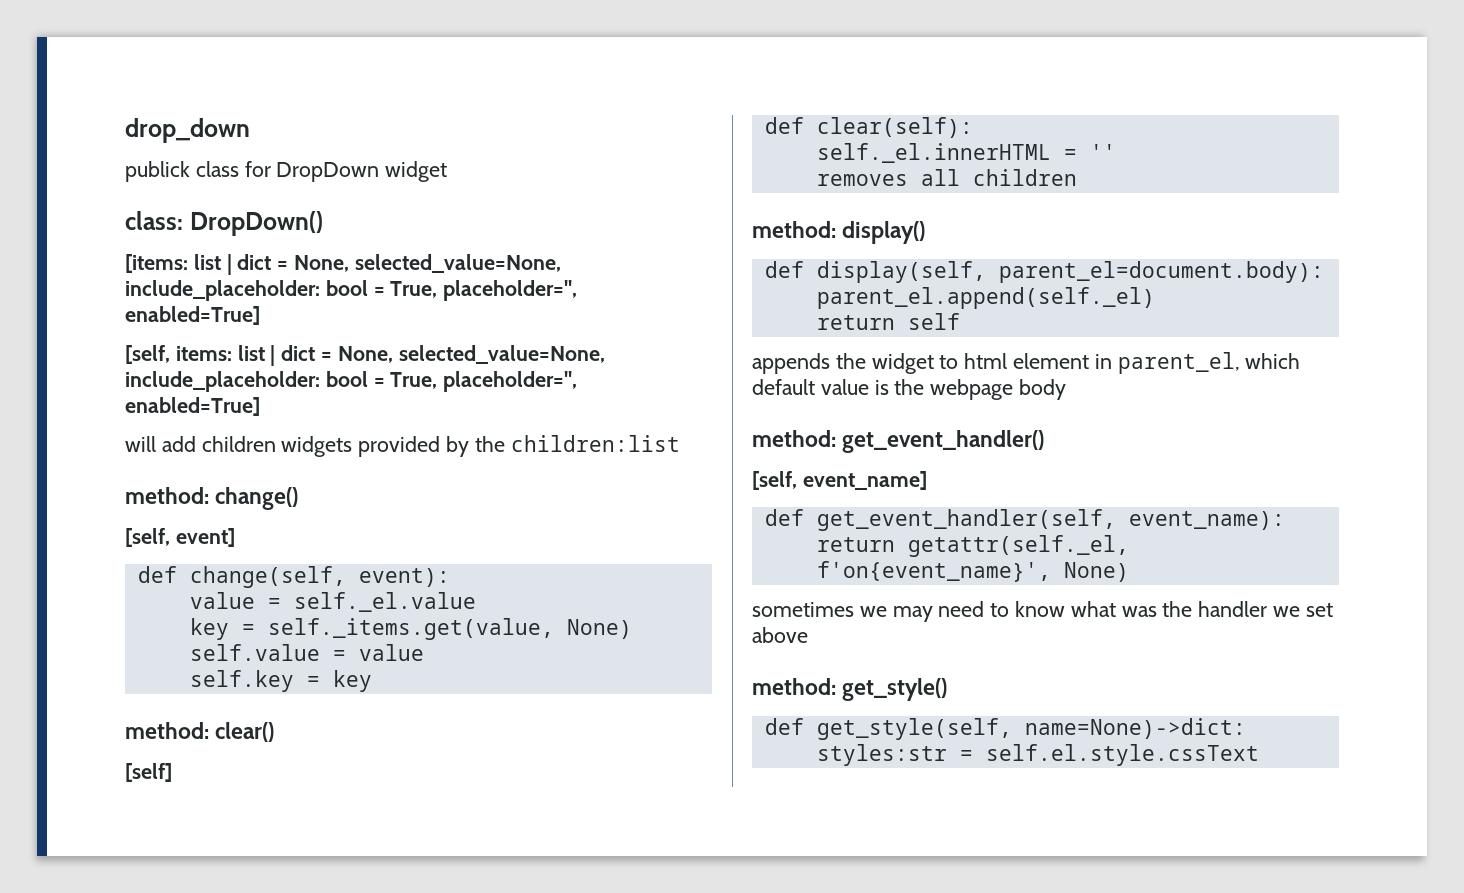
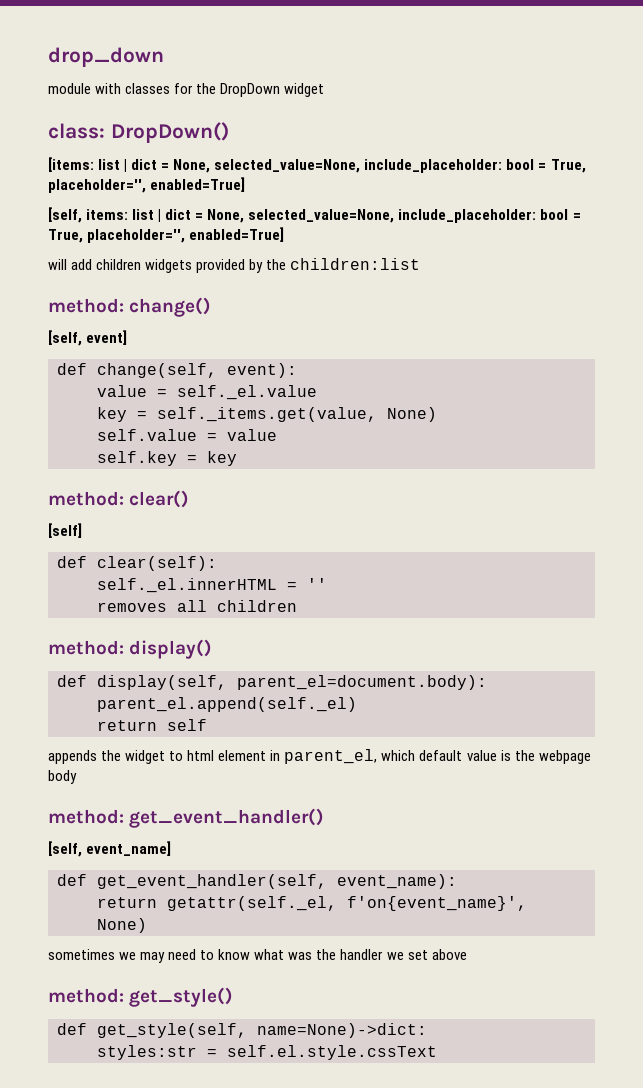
[125,161,271,182] publick class for -> [48,83,217,94] module with classes for the

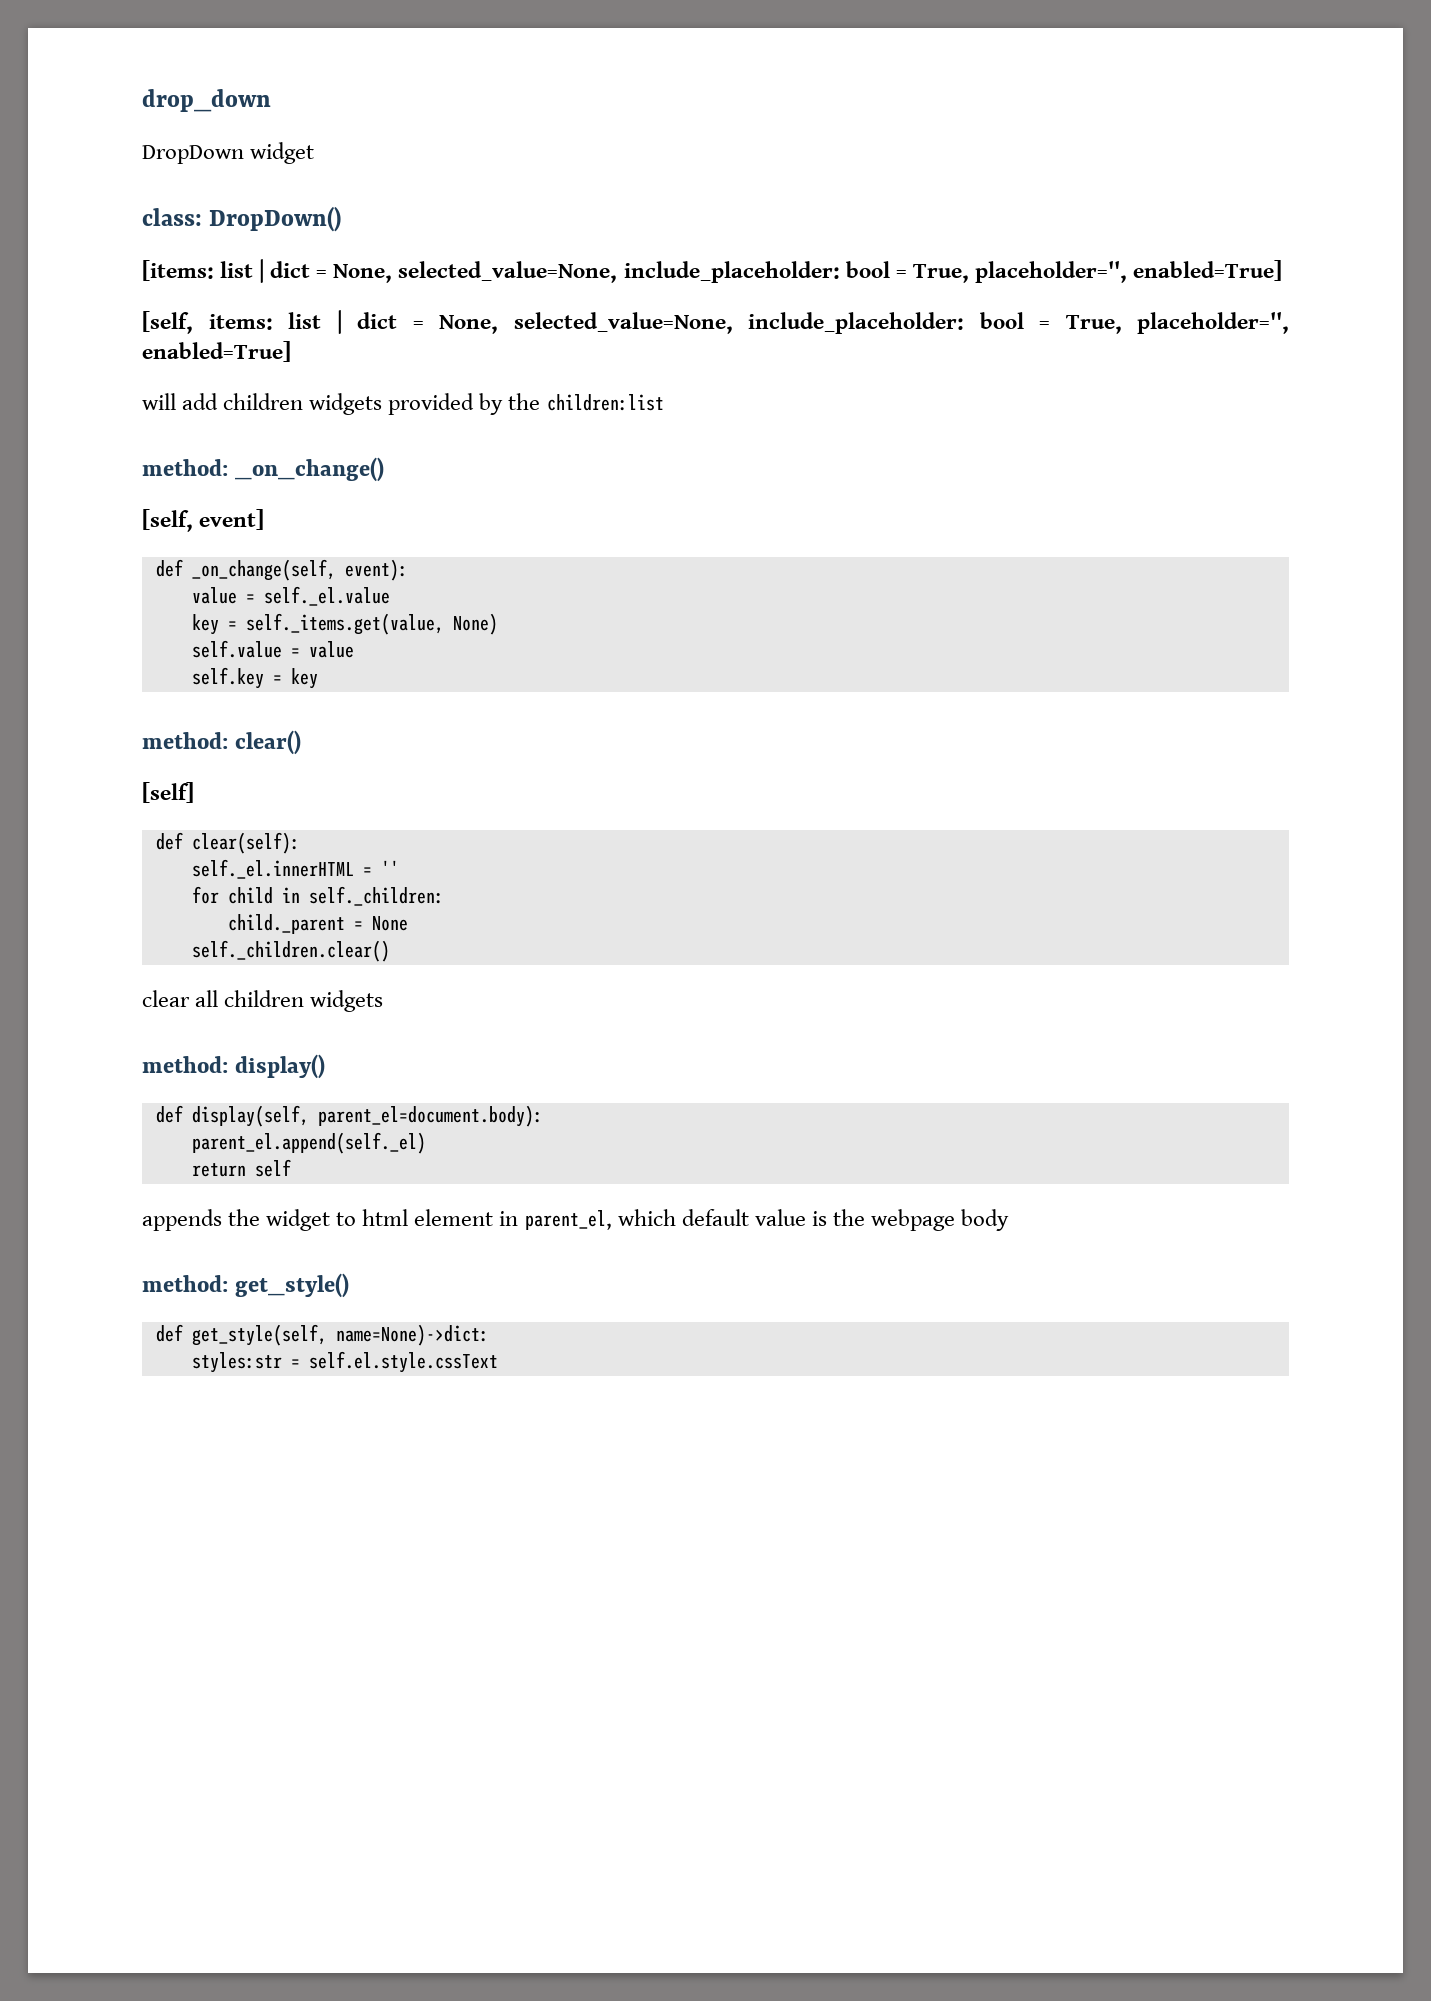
[48,83,217,94] module with classes for the -> (271, 100) none
[129,297,212,317] change() -> [234,457,384,482] _on_change()
[97,363,217,378] change(self, -> [191,559,336,581] _on_change(self,
[97,602,167,612] removes -> [191,886,444,906] [227,914,408,934] [191,940,390,962] [142,990,190,1007] for child in self._children: // child._parent = None // self._children.clear() // clear
(297, 606) none -> [310,990,384,1012] widgets
[48,808,325,828] [48,841,172,857] [57,874,457,889] [97,896,527,911] [97,918,147,933] [48,949,467,963] // method: get_event_handler() // [self, event_name] // def get_event_handler(self, event_name): // return getattr(self._el, f'on{event_name}', None) // sometimes we may need to know what was the handler we set above -> (1010, 1220) none

